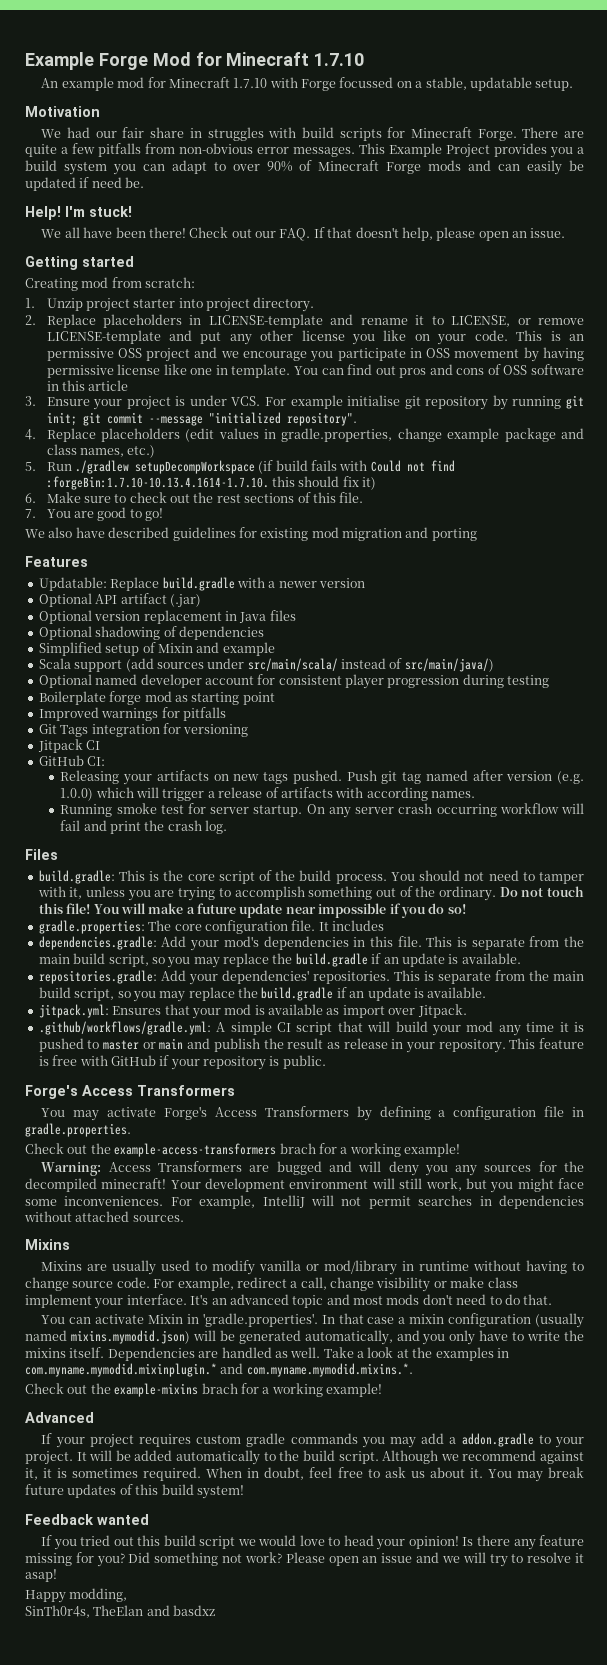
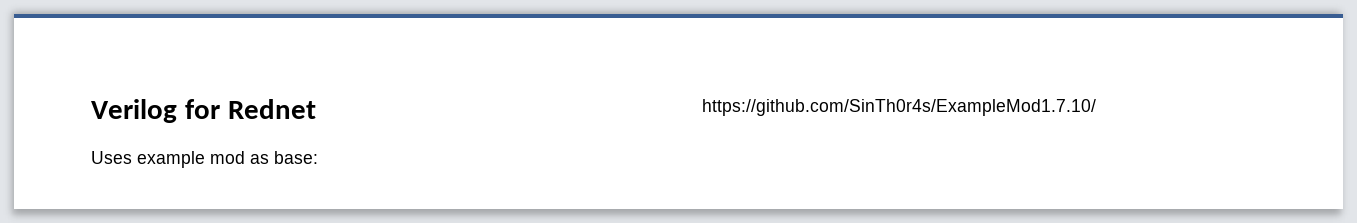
[25,52,365,70] [41,77,574,91] [25,106,100,117] [41,127,585,141] [25,143,584,158] [25,160,584,175] [25,177,145,191] [25,206,132,220] [41,227,566,241] [25,256,134,270] [25,277,196,291] [25,297,315,312] [25,314,584,328] [46,330,584,345] [46,347,584,362] [46,364,585,378] [46,380,129,391] [25,395,584,410] [46,412,357,426] [25,428,585,442] [46,444,156,458] [25,460,455,474] [46,476,377,490] [25,492,364,503] [25,507,164,521] [25,527,477,541] [25,556,88,567] [38,577,365,591] [38,593,201,608] [38,610,296,624] [38,626,264,640] [38,642,275,656] [38,658,494,672] [38,674,550,689] [38,691,275,705] [38,707,226,721] [38,723,249,737] [37,739,101,753] [38,755,106,766] [60,770,584,785] [60,787,476,801] [60,803,584,818] [60,820,228,834] [25,849,58,860] [38,870,584,884] [37,886,584,901] [38,903,466,918] [38,920,384,934] [38,936,584,951] [38,953,521,968] [38,970,584,985] [38,987,487,1002] [38,1004,467,1019] [38,1021,584,1036] [38,1038,584,1053] [38,1055,326,1070] [25,1085,235,1099] [41,1106,584,1121] [25,1123,131,1137] [25,1143,460,1157] [41,1161,585,1176] [25,1178,585,1193] [25,1195,584,1209] [24,1211,184,1222] [25,1239,70,1250] [41,1260,585,1275] [25,1277,518,1292] [25,1294,553,1309] [41,1313,584,1328] [25,1330,585,1345] [25,1347,509,1361] [25,1363,413,1377] [25,1383,382,1397] [25,1412,94,1423] [41,1433,585,1448] [25,1450,585,1465] [25,1467,584,1482] [25,1484,244,1499] [25,1514,149,1525] [41,1535,584,1550] [25,1552,584,1567] [25,1569,57,1582] [25,1588,128,1603] [25,1605,216,1618] Example Forge Mod for Minecraft 1.7.10 // An example mod for Minecraft 1.7.10 with Forge focussed on a stable, updatable setup. // Motivation // We had our fair share in struggles with build scripts for Minecraft Forge. There are quite a few pitfalls from non-obvious error messages. This Example Project provides you a build system you can adapt to over 90% of Minecraft Forge mods and can easily be updated if need be. // Help! I'm stuck! // We all have been there! Check out our FAQ. If that doesn't help, please open an issue. // Getting started // Creating mod from scratch: // 1. Unzip project starter into project directory. // 2. Replace placeholders in LICENSE-template and rename it to LICENSE, or remove LICENSE-template and put any other license you like on your code. This is an permissive OSS project and we encourage you participate in OSS movement by having permissive license like one in template. You can find out pros and cons of OSS software in this article // 3. Ensure your project is under VCS. For example initialise git repository by running git init; git commit --message "initialized repository". // 4. Replace placeholders (edit values in gradle.properties, change example package and class names, etc.) // 5. Run ./gradlew setupDecompWorkspace (if build fails with Could not find :forgeBin:1.7.10-10.13.4.1614-1.7.10. this should fix it) // 6. Make sure to check out the rest sections of this file. // 7. You are good to go! // We also have described guidelines for existing mod migration and porting // Features // Updatable: Replace build.gradle with a newer version // Optional API artifact (.jar) // Optional version replacement in Java files // Optional shadowing of dependencies // Simplified setup of Mixin and example // Scala support (add sources under src/main/scala/ instead of src/main/java/) // Optional named developer account for consistent player progression during testing // Boilerplate forge mod as starting point // Improved warnings for pitfalls // Git Tags integration for versioning // Jitpack CI // GitHub CI: // Releasing your artifacts on new tags pushed. Push git tag named after version (e.g. 1.0.0) which will trigger a release of artifacts with according names. // Running smoke test for server startup. On any server crash occurring workflow will fail and print the crash log. // Files // build.gradle: This is the core script of the build process. You should not need to tamper with it, unless you are trying to accomplish something out of the ordinary. Do not touch this file! You will make a future update near impossible if you do so! // gradle.properties: The core configuration file. It includes // dependencies.gradle: Add your mod's dependencies in this file. This is separate from the main build script, so you may replace the build.gradle if an update is available. // repositories.gradle: Add your dependencies' repositories. This is separate from the main build script, so you may replace the build.gradle if an update is available. // jitpack.yml: Ensures that your mod is available as import over Jitpack. // .github/workflows/gradle.yml: A simple CI script that will build your mod any time it is pushed to master or main and publish the result as release in your repository. This feature is free with GitHub if your repository is public. // Forge's Access Transformers // You may activate Forge's Access Transformers by defining a configuration file in gradle.properties. // Check out the example-access-transformers brach for a working example! // Warning: Access Transformers are bugged and will deny you any sources for the decompiled minecraft! Your development environment will still work, but you might face some inconveniences. For example, IntelliJ will not permit searches in dependencies without attached sources. // Mixins // Mixins are usually used to modify vanilla or mod/library in runtime without having to change source code. For example, redirect a call, change visibility or make class implement your interface. It's an advanced topic and most mods don't need to do that. // You can activate Mixin in 'gradle.properties'. In that case a mixin configuration (usually named mixins.mymodid.json) will be generated automatically, and you only have to write the mixins itself. Dependencies are handled as well. Take a look at the examples in com.myname.mymodid.mixinplugin.* and com.myname.mymodid.mixins.*. // Check out the example-mixins brach for a working example! // Advanced // If your project requires custom gradle commands you may add a addon.gradle to your project. It will be added automatically to the build script. Although we recommend against it, it is sometimes required. When in doubt, feel free to ask us about it. You may break future updates of this build system! // Feedback wanted // If you tried out this build script we would love to head your opinion! Is there any feature missing for you? Did something not work? Please open an issue and we will try to resolve it asap! // Happy modding, // SinTh0r4s, TheElan and basdxz -> [91,99,316,123] [91,151,318,168] [702,99,1096,116] Verilog for Rednet // Uses example mod as base: https://github.com/SinTh0r4s/ExampleMod1.7.10/

